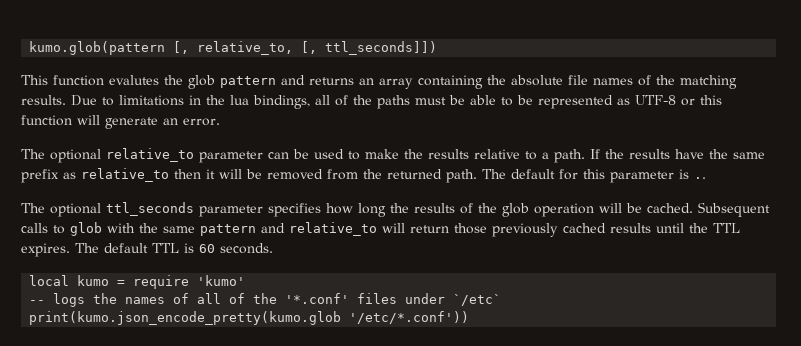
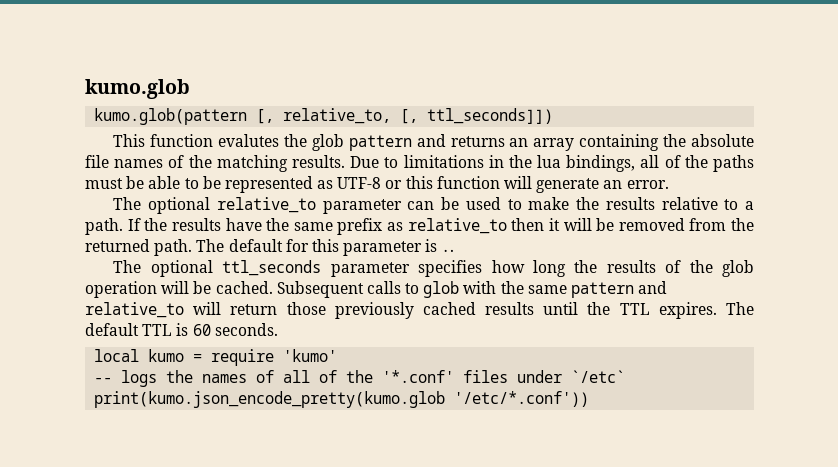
(29, 48) none -> [85,79,190,99] kumo.glob //

